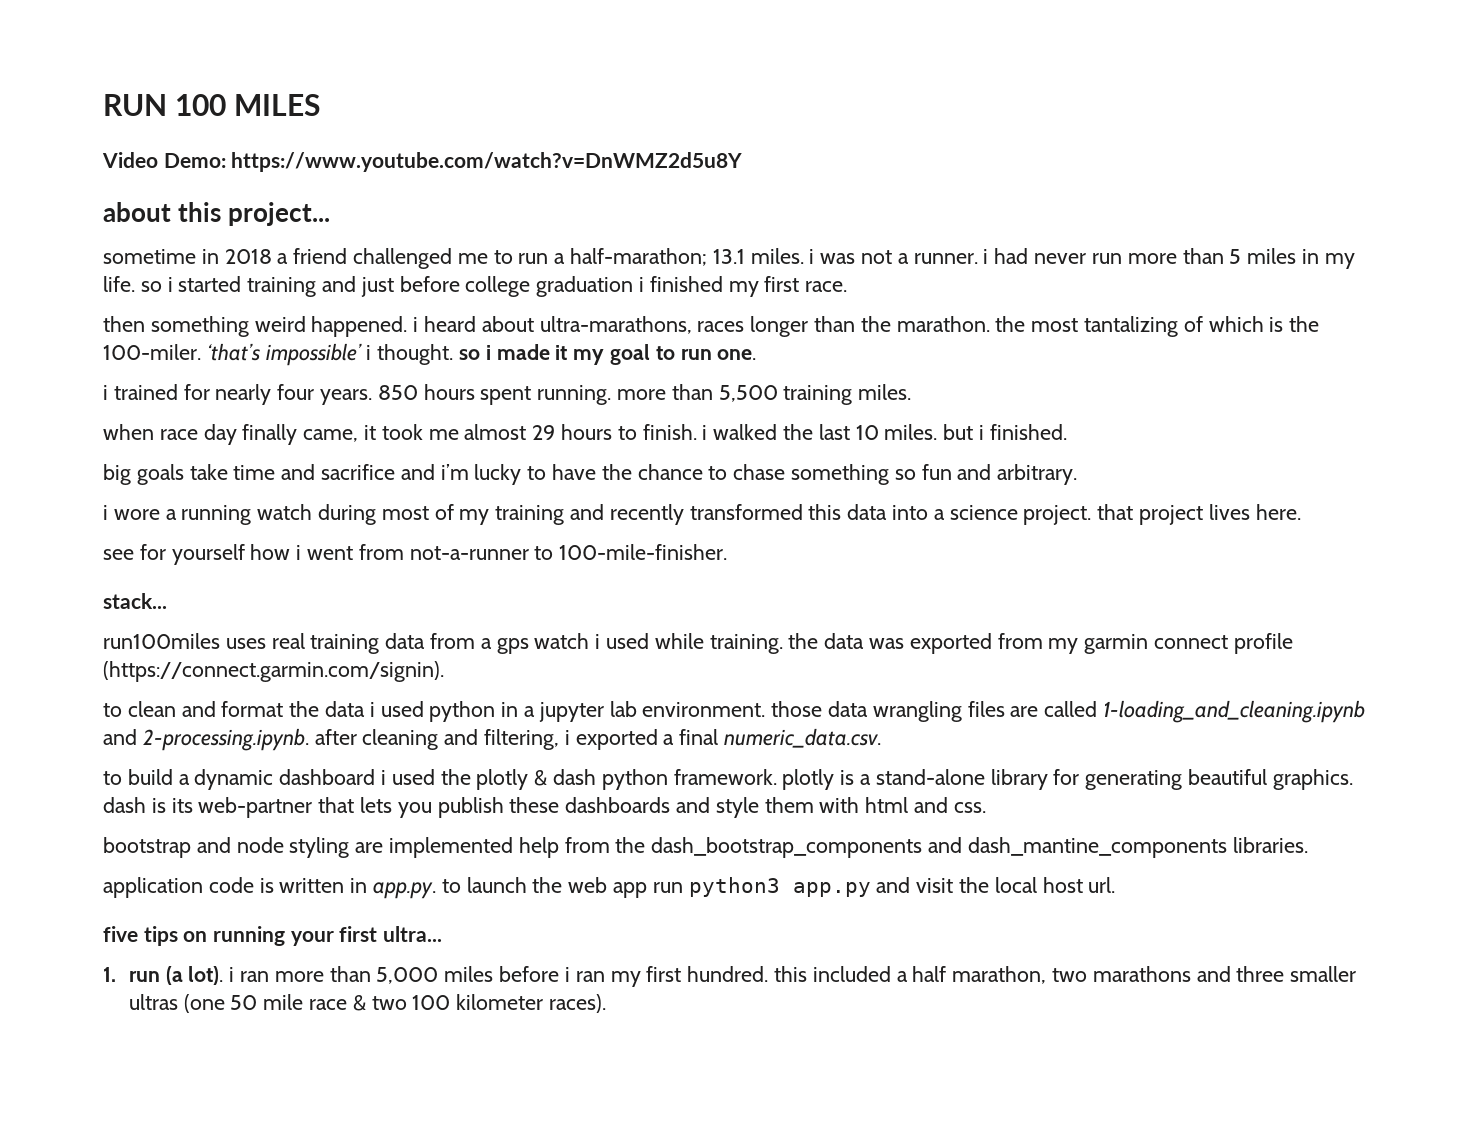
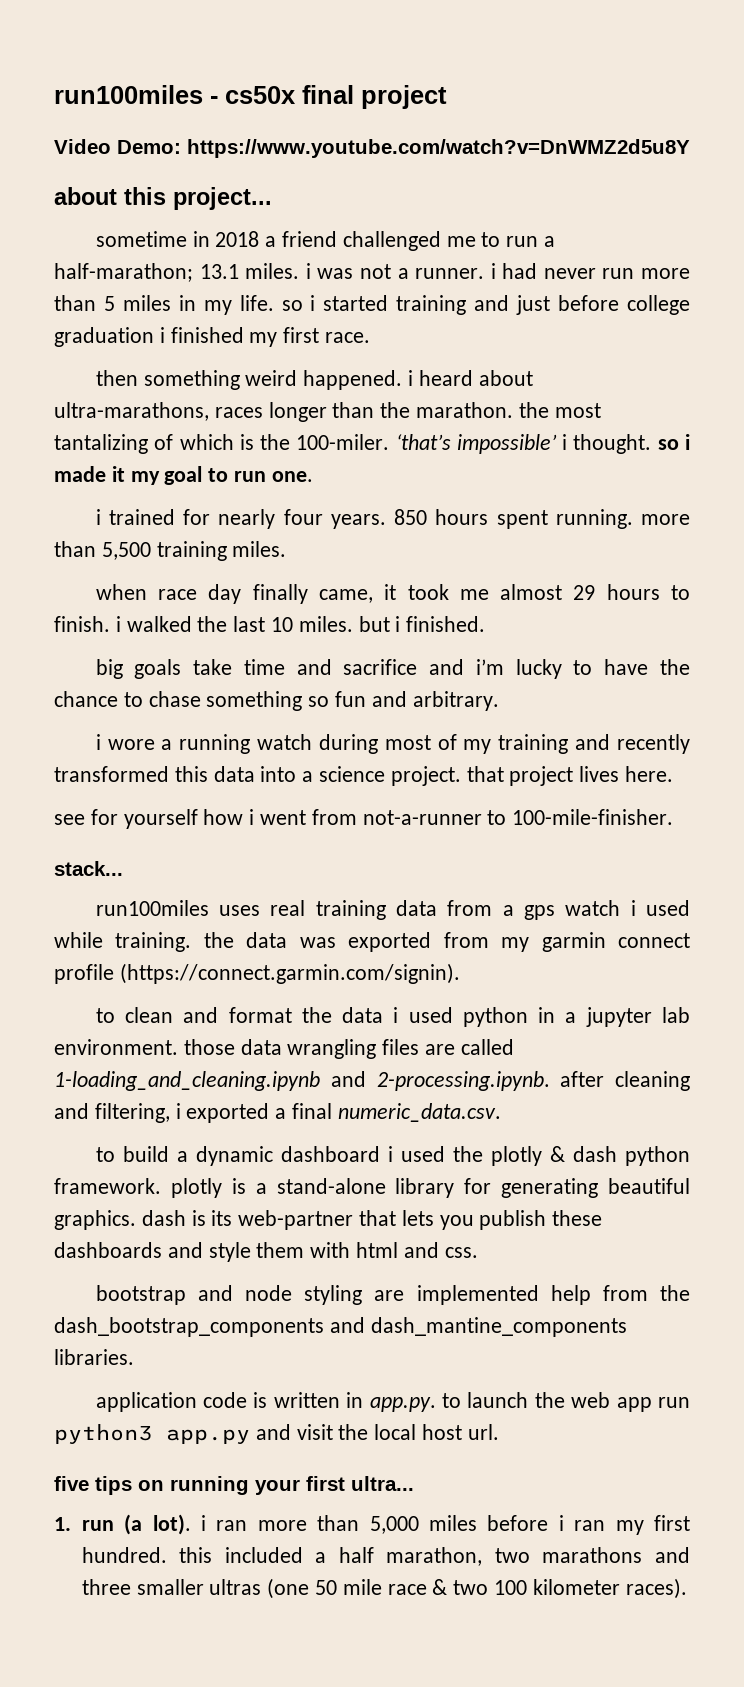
[103,94,320,116] RUN 100 MILES -> [54,85,447,109] run100miles - cs50x final project

